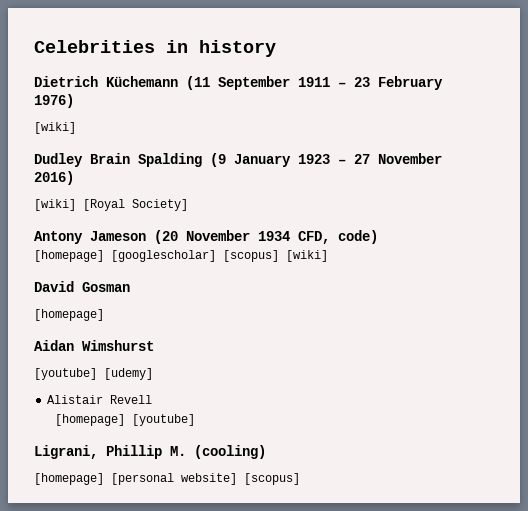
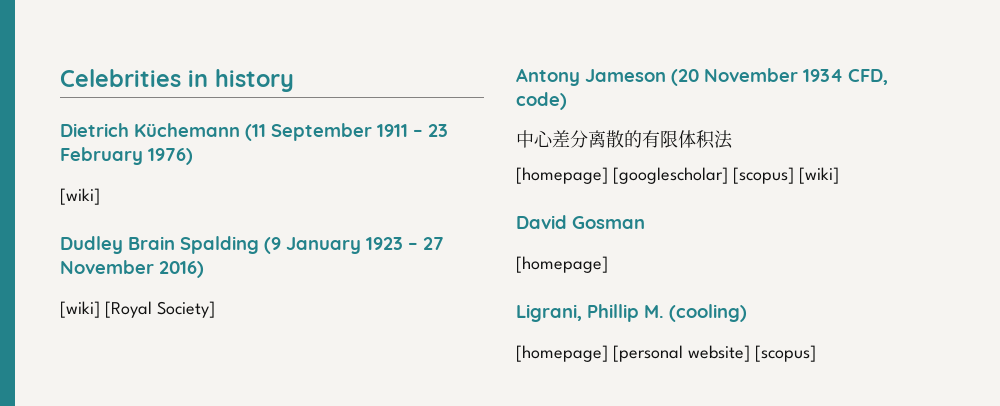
(378, 237) none -> [516,130,733,149] // 中心差分离散的有限体积法
[34,340,154,351] [34,368,153,380] [47,395,153,404] [54,414,195,426] // Aidan Wimshurst // [youtube] [udemy] // Alistair Revell // [homepage] [youtube] -> (608, 264) none

